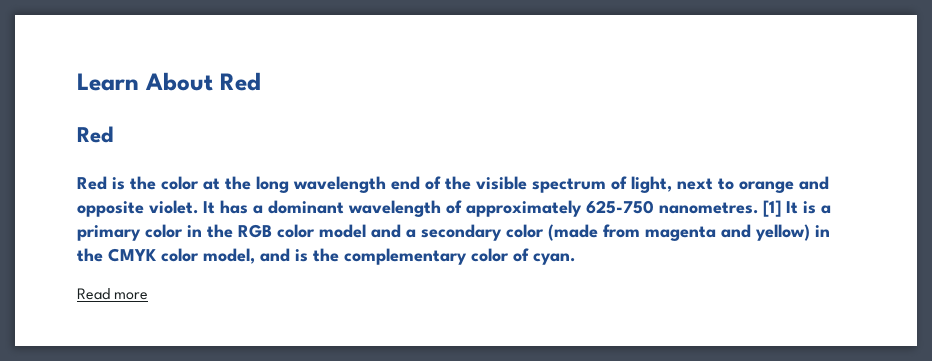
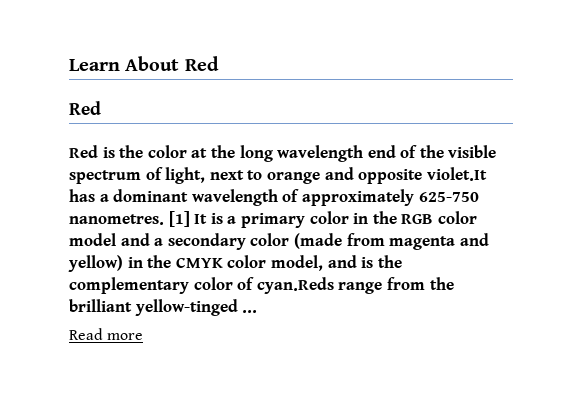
[149,200,215,214] violet. It -> [426,167,487,181] violet.It
[533,253,575,265] cyan. -> [256,277,454,294] [69,299,258,316] cyan.Reds range from the brilliant yellow-tinged ...

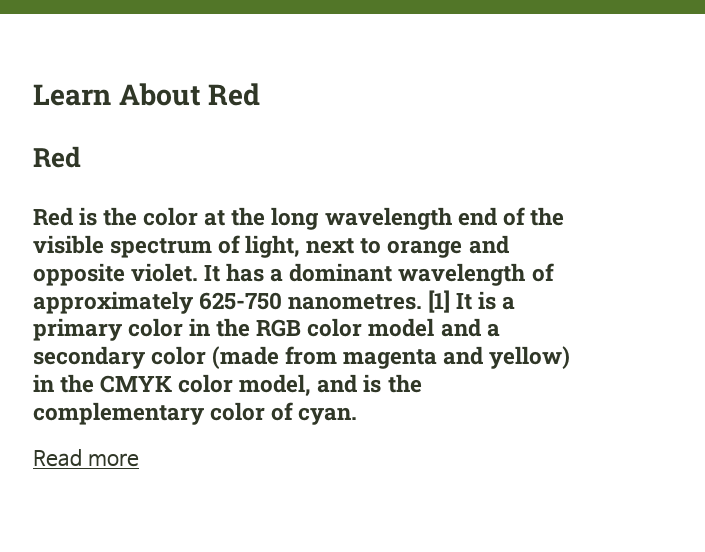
[426,167,487,181] violet.It -> [131,263,221,282] violet. It
[256,277,454,294] [69,299,258,316] cyan.Reds range from the brilliant yellow-tinged ... -> [298,407,358,425] cyan.

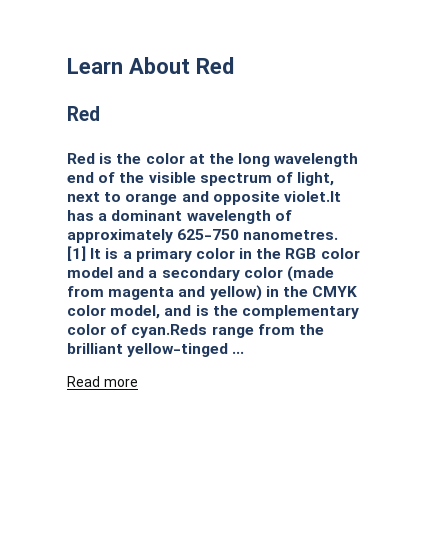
[131,263,221,282] violet. It -> [283,191,341,202] violet.It
[298,407,358,425] cyan. -> [131,324,324,338] [67,343,245,357] cyan.Reds range from the brilliant yellow-tinged ...

